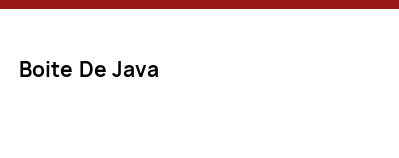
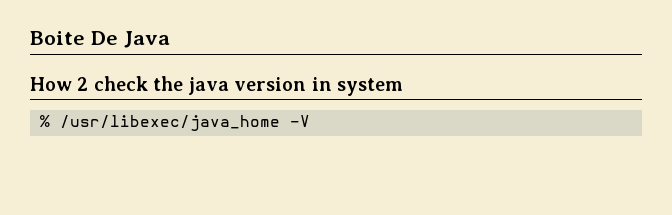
(160, 69) none -> [30,76,403,96] [39,115,310,131] // How 2 check the java version in system // % /usr/libexec/java_home -V

